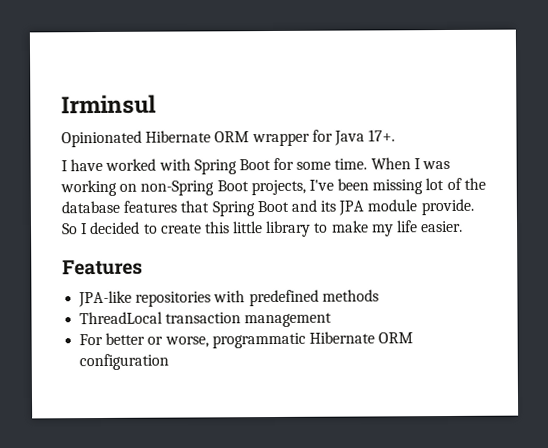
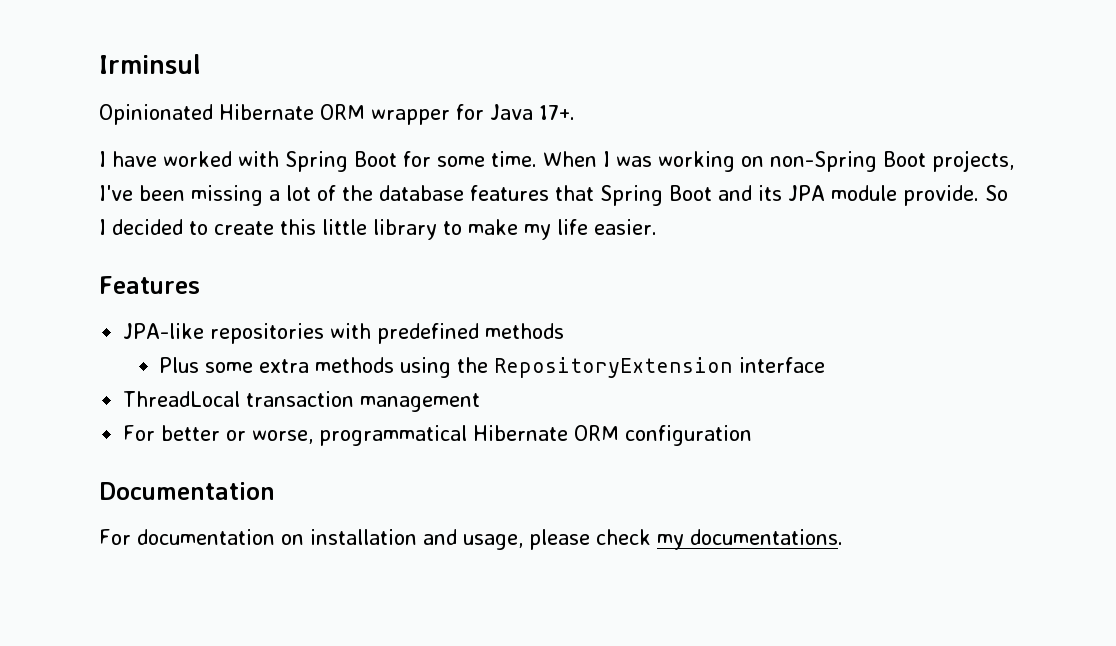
(424, 187) none -> [269,190,280,201] a
(379, 295) none -> [159,357,826,378] // Plus some extra methods using the RepositoryExtension interface
[211,332,306,349] programmatic -> [319,425,468,446] programmatical
(170, 362) none -> [99,482,275,500] [99,529,843,550] // Documentation // For documentation on installation and usage, please check my documentations.

